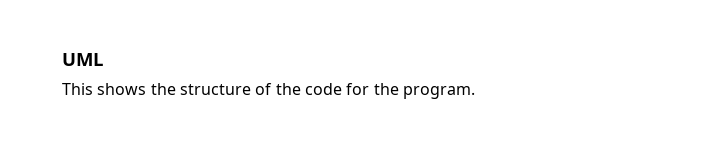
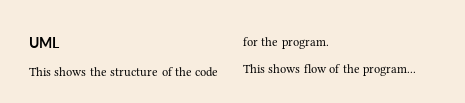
(475, 92) none -> [243,64,416,76] // This shows flow of the program...

